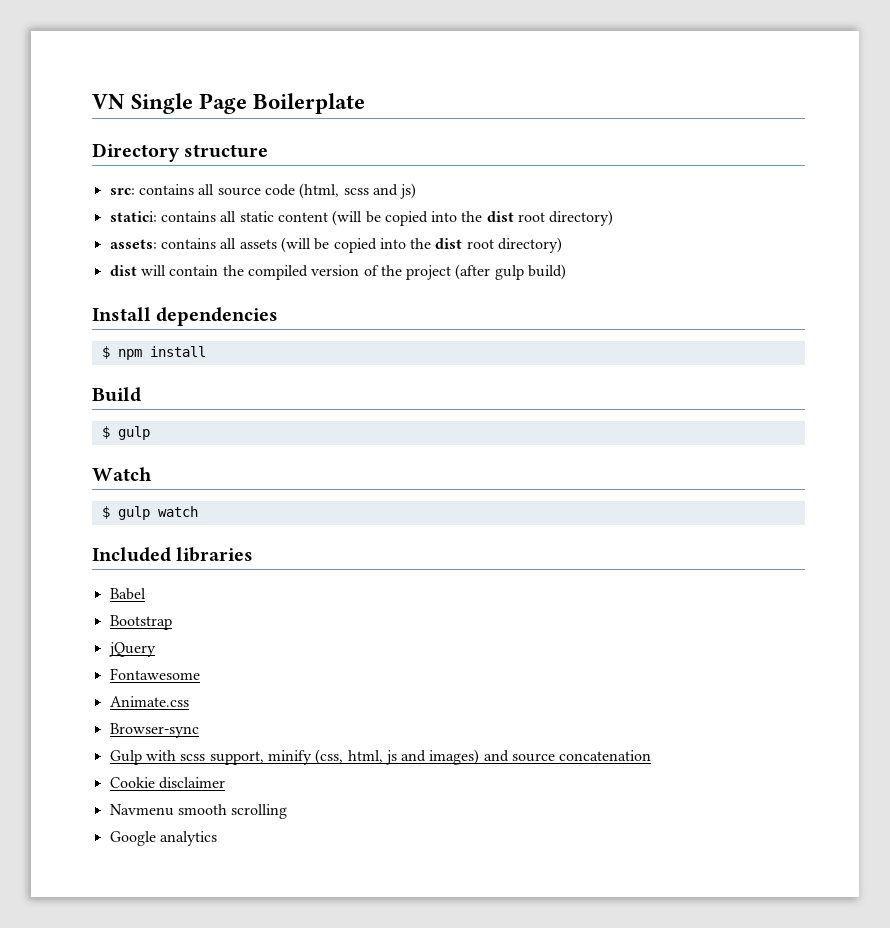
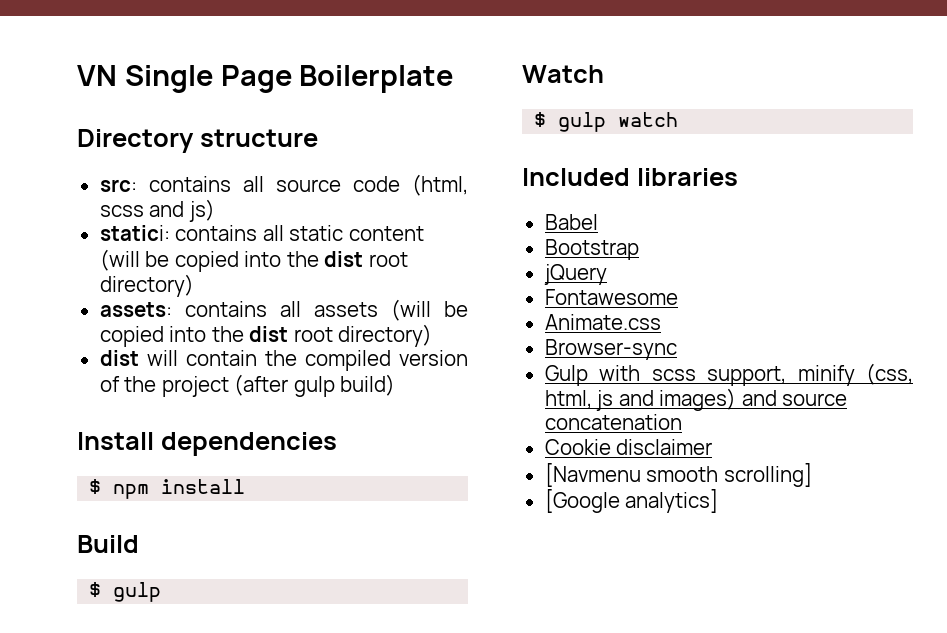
[109,804,288,819] [109,831,217,846] Navmenu smooth scrolling // Google analytics -> [544,463,812,487] [544,489,719,513] [Navmenu smooth scrolling] // [Google analytics]

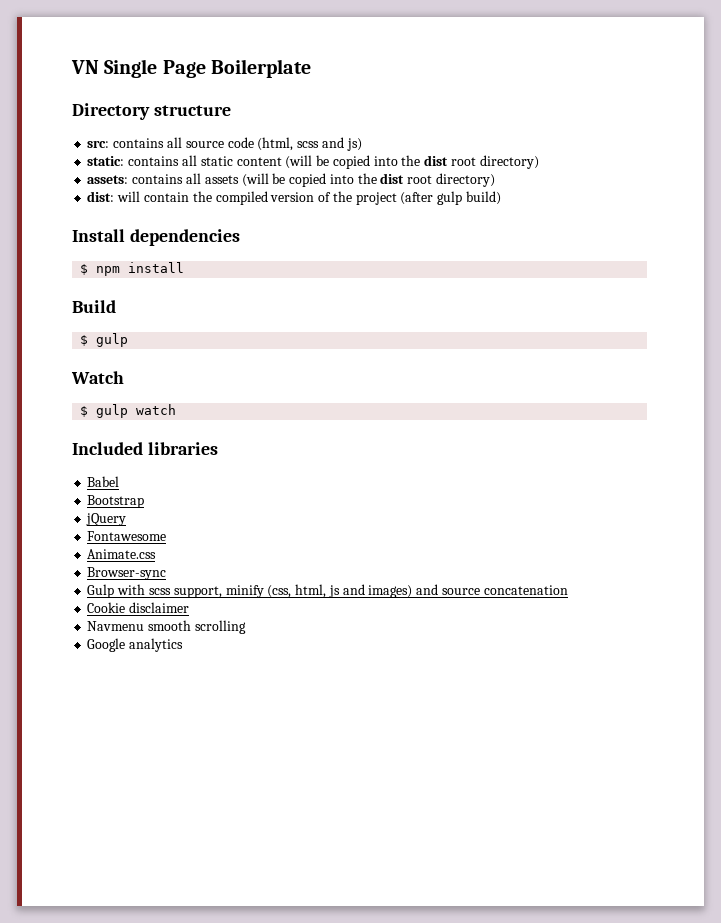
[99,225,170,241] statici: -> [87,156,125,166] static:
[99,350,139,366] dist -> [87,191,115,202] dist:
[544,463,812,487] [544,489,719,513] [Navmenu smooth scrolling] // [Google analytics] -> [87,620,246,634] [87,638,184,652] Navmenu smooth scrolling // Google analytics

